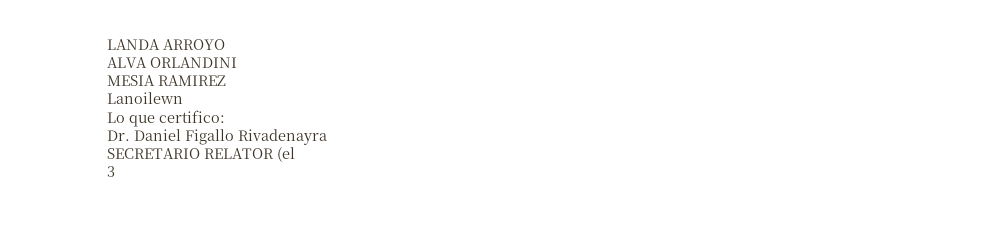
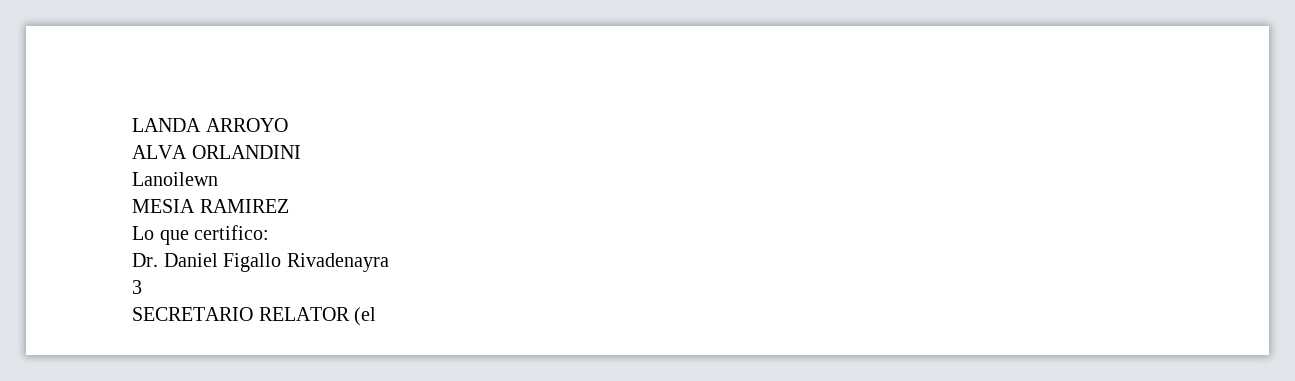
(238, 62) none -> [132,172,219,186] // Lanoilewn
[107,92,184,104] // Lanoilewn -> (289, 206) none
(328, 137) none -> [132,280,143,294] // 3
[107,166,116,177] // 3 -> (377, 316) none

